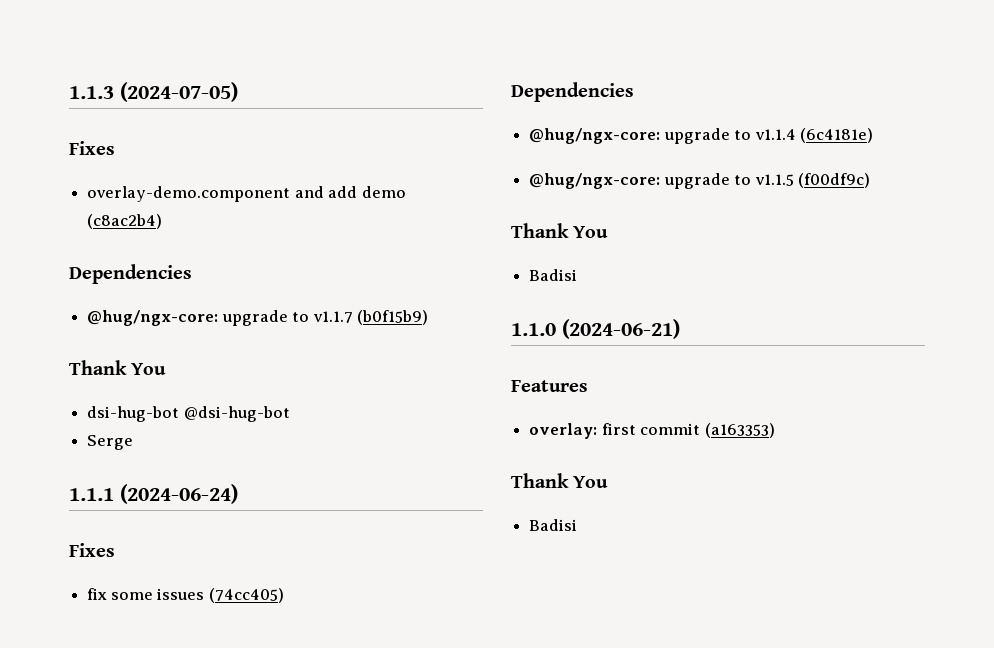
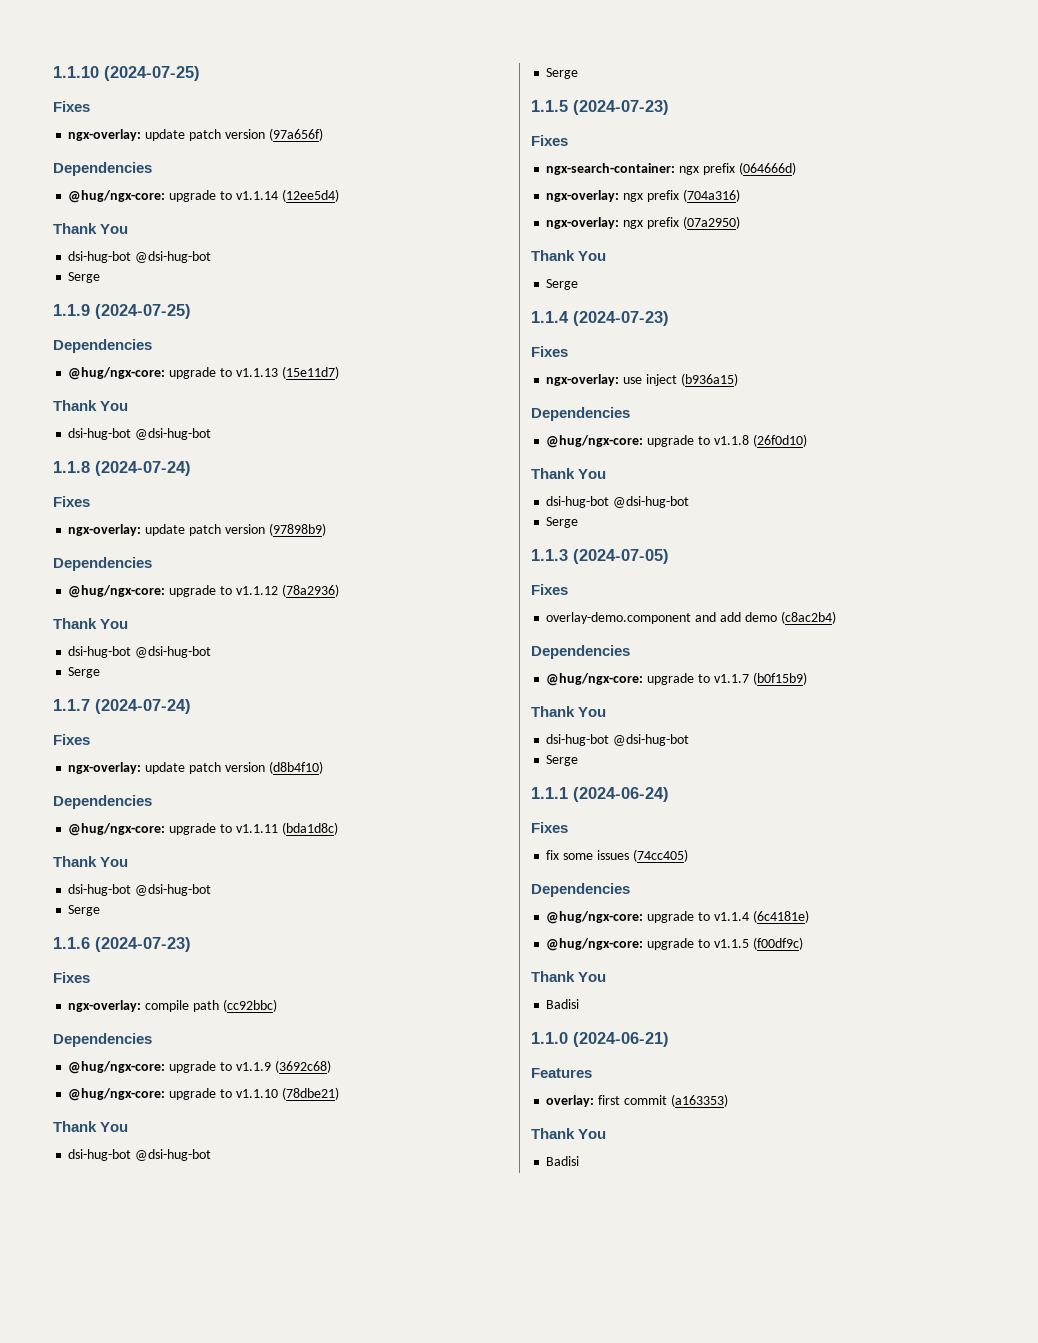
(69, 92) none -> [53,66,200,81] [53,101,90,112] [68,128,323,141] [53,162,152,176] [68,189,339,203] [53,223,129,234] [68,251,212,263] [68,272,101,283] [53,304,191,319] [53,339,152,353] [68,366,339,380] [53,400,129,411] [68,428,212,440] [53,461,191,476] [53,496,90,507] [68,523,326,536] [53,557,152,571] [68,584,339,598] [53,618,129,629] [68,646,212,658] [68,667,101,678] [53,699,191,714] [53,734,90,745] [68,761,323,774] [53,795,152,809] [68,822,338,836] [53,856,129,867] [68,884,212,896] [68,905,101,916] [53,937,191,952] [53,972,90,983] [68,999,277,1012] [53,1033,152,1047] [68,1060,331,1074] [68,1087,339,1101] [53,1121,129,1132] [68,1149,212,1161] [546,68,579,79] [531,100,669,115] [531,135,568,146] [546,162,796,175] [546,189,740,202] [546,216,740,229] [531,250,607,261] [546,279,579,290] [531,311,669,326] [531,346,568,357] [546,373,738,386] [531,407,630,421] [546,434,807,448] [531,468,607,479] [546,496,690,508] [546,517,579,528] 1.1.10 (2024-07-25) // Fixes // ngx-overlay: update patch version (97a656f) // Dependencies // @hug/ngx-core: upgrade to v1.1.14 (12ee5d4) // Thank You // dsi-hug-bot @dsi-hug-bot // Serge // 1.1.9 (2024-07-25) // Dependencies // @hug/ngx-core: upgrade to v1.1.13 (15e11d7) // Thank You // dsi-hug-bot @dsi-hug-bot // 1.1.8 (2024-07-24) // Fixes // ngx-overlay: update patch version (97898b9) // Dependencies // @hug/ngx-core: upgrade to v1.1.12 (78a2936) // Thank You // dsi-hug-bot @dsi-hug-bot // Serge // 1.1.7 (2024-07-24) // Fixes // ngx-overlay: update patch version (d8b4f10) // Dependencies // @hug/ngx-core: upgrade to v1.1.11 (bda1d8c) // Thank You // dsi-hug-bot @dsi-hug-bot // Serge // 1.1.6 (2024-07-23) // Fixes // ngx-overlay: compile path (cc92bbc) // Dependencies // @hug/ngx-core: upgrade to v1.1.9 (3692c68) // @hug/ngx-core: upgrade to v1.1.10 (78dbe21) // Thank You // dsi-hug-bot @dsi-hug-bot // Serge // 1.1.5 (2024-07-23) // Fixes // ngx-search-container: ngx prefix (064666d) // ngx-overlay: ngx prefix (704a316) // ngx-overlay: ngx prefix (07a2950) // Thank You // Serge // 1.1.4 (2024-07-23) // Fixes // ngx-overlay: use inject (b936a15) // Dependencies // @hug/ngx-core: upgrade to v1.1.8 (26f0d10) // Thank You // dsi-hug-bot @dsi-hug-bot // Serge //

